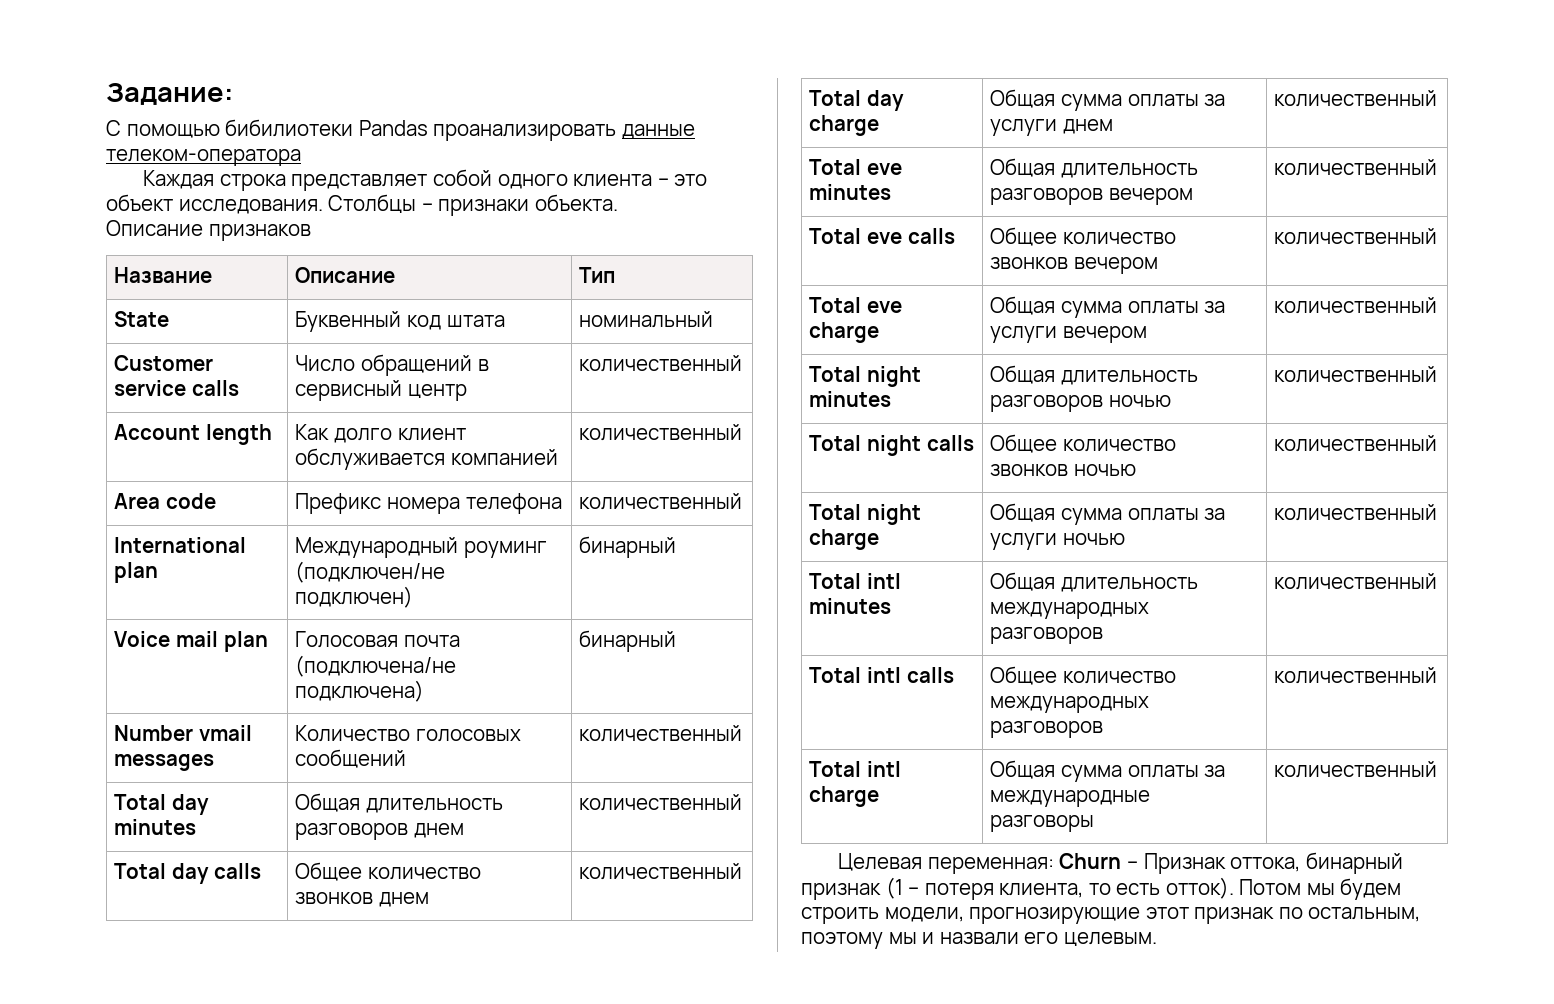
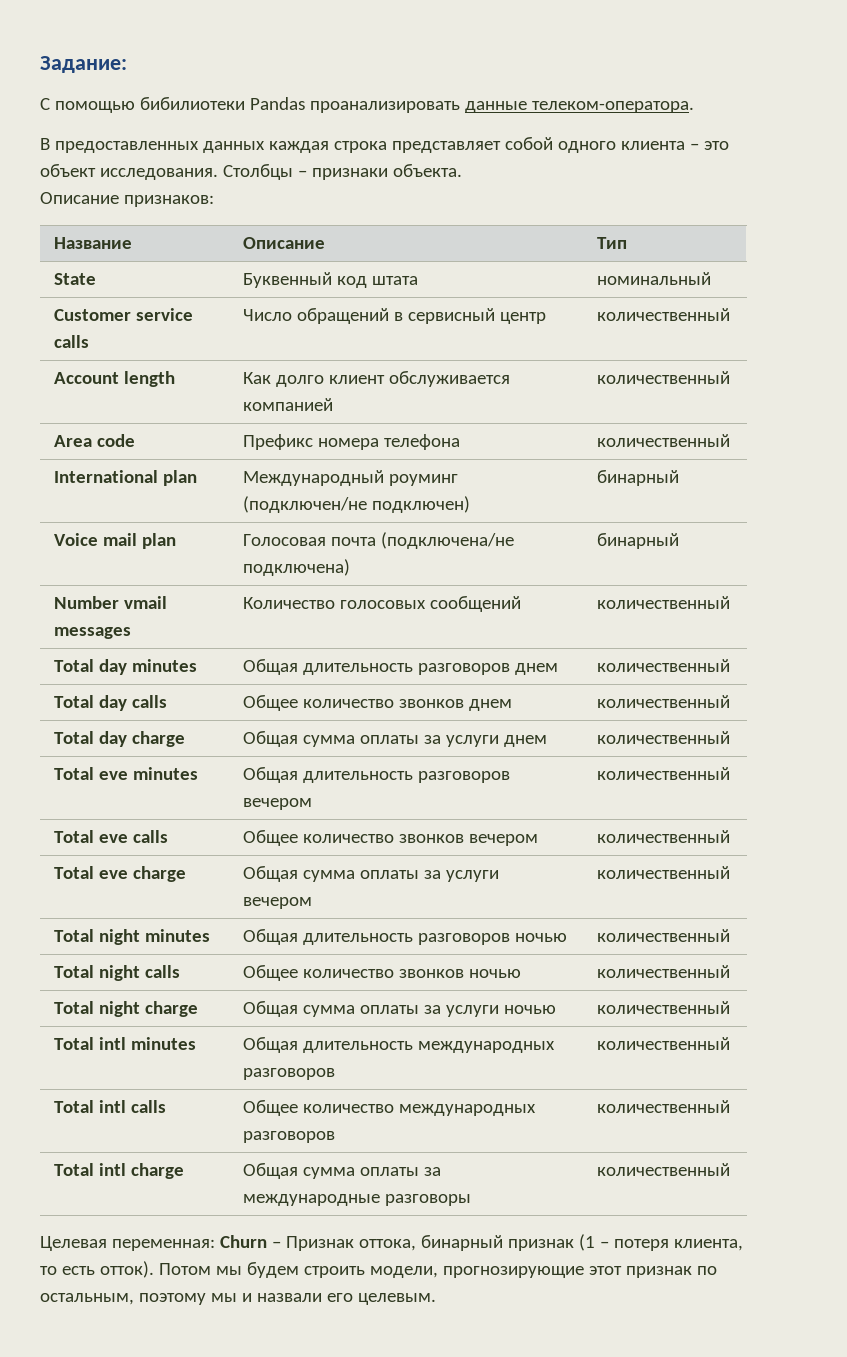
[106,149,301,166] [143,170,215,189] телеком-оператора // Каждая -> [531,101,694,113] [40,138,329,153] телеком-оператора. // В предоставленных данных каждая
[208,224,311,241] признаков -> [123,195,214,207] признаков:

